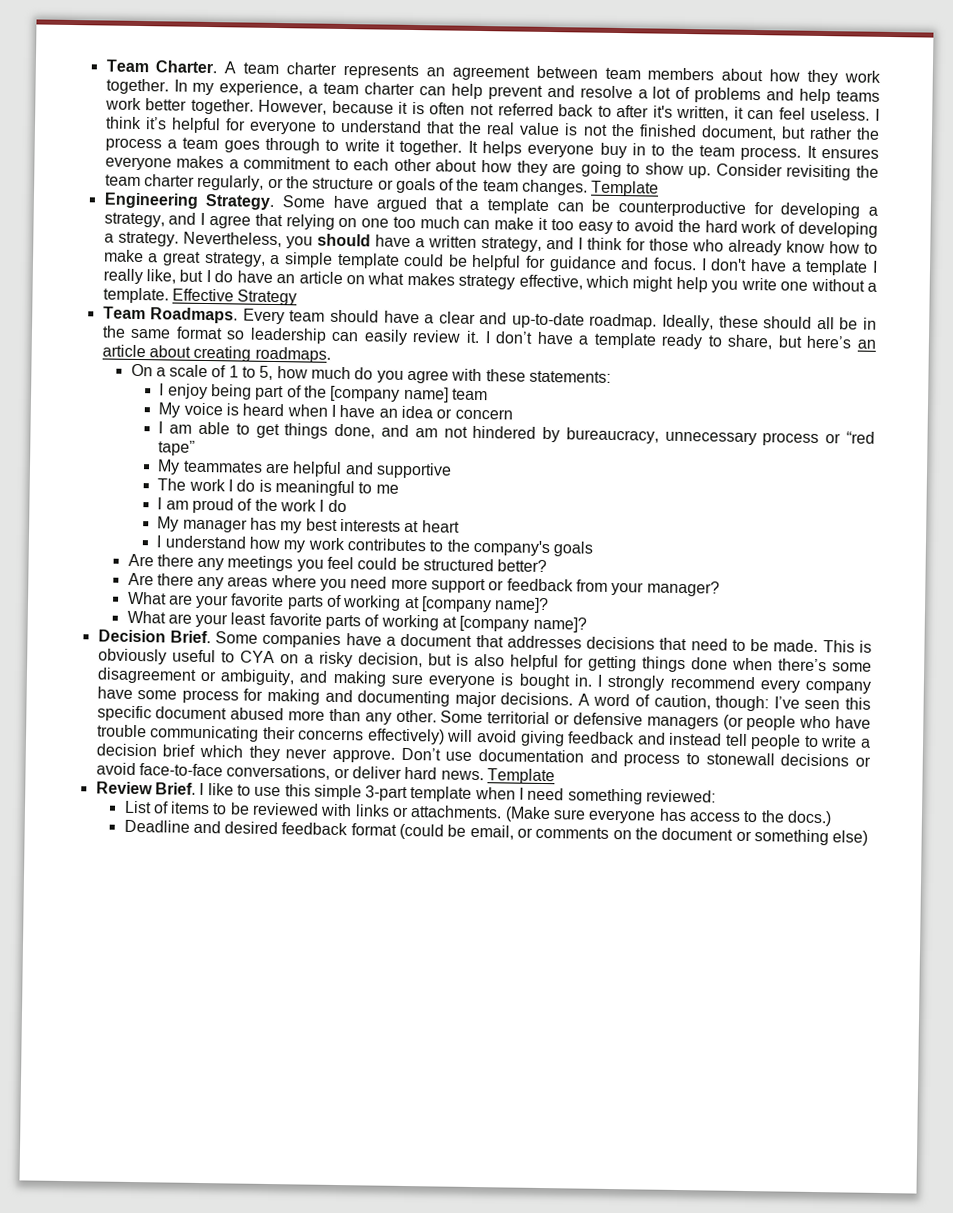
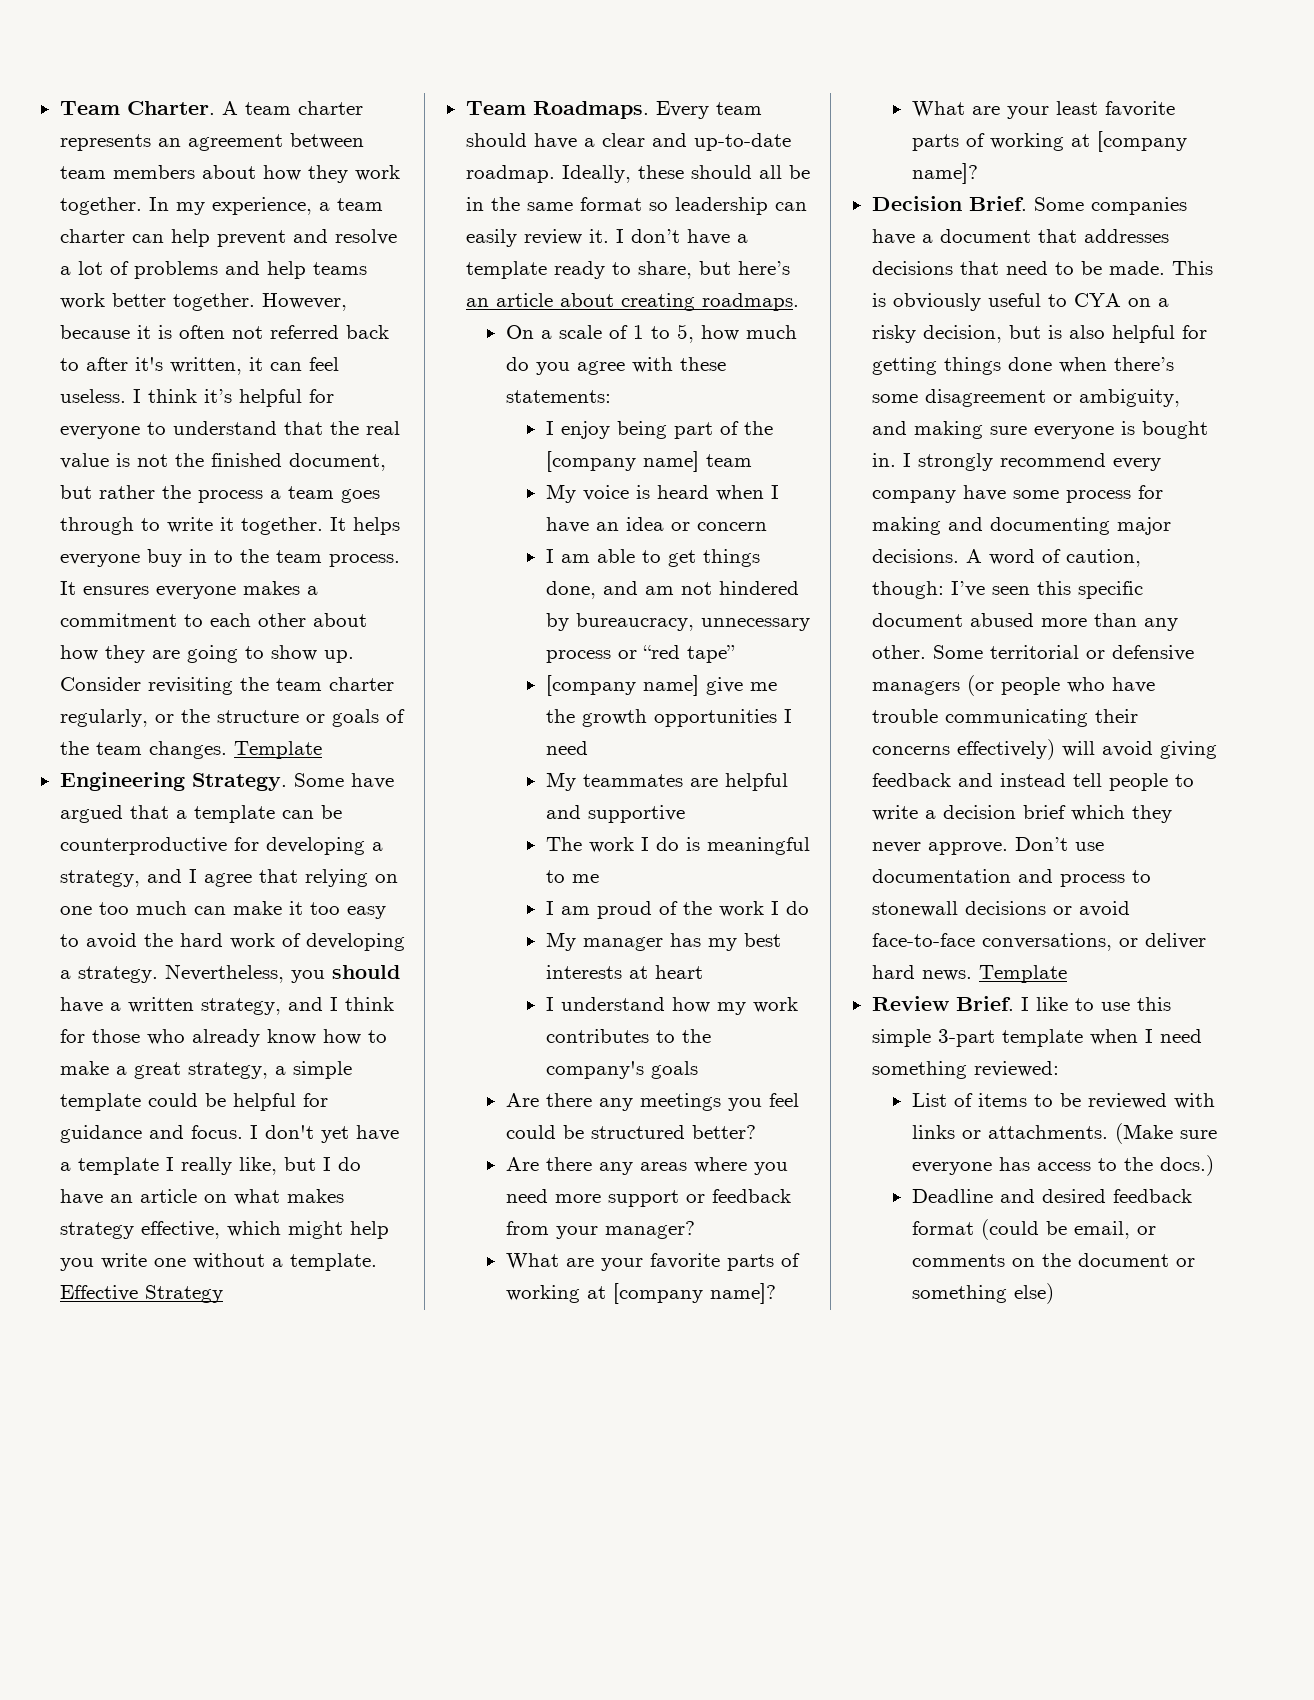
(748, 264) none -> [320,1126,349,1143] yet
(196, 448) none -> [545,675,777,696] [545,709,792,727] [545,741,588,755] // [company name] give me the growth opportunities I need

